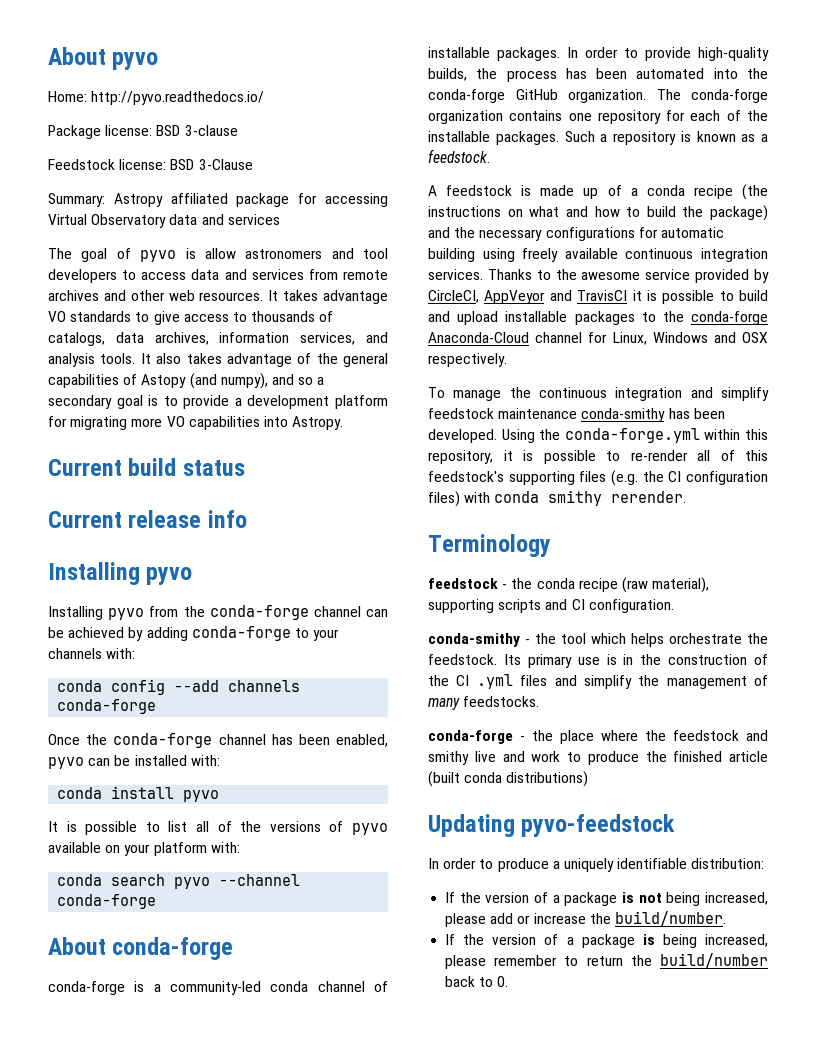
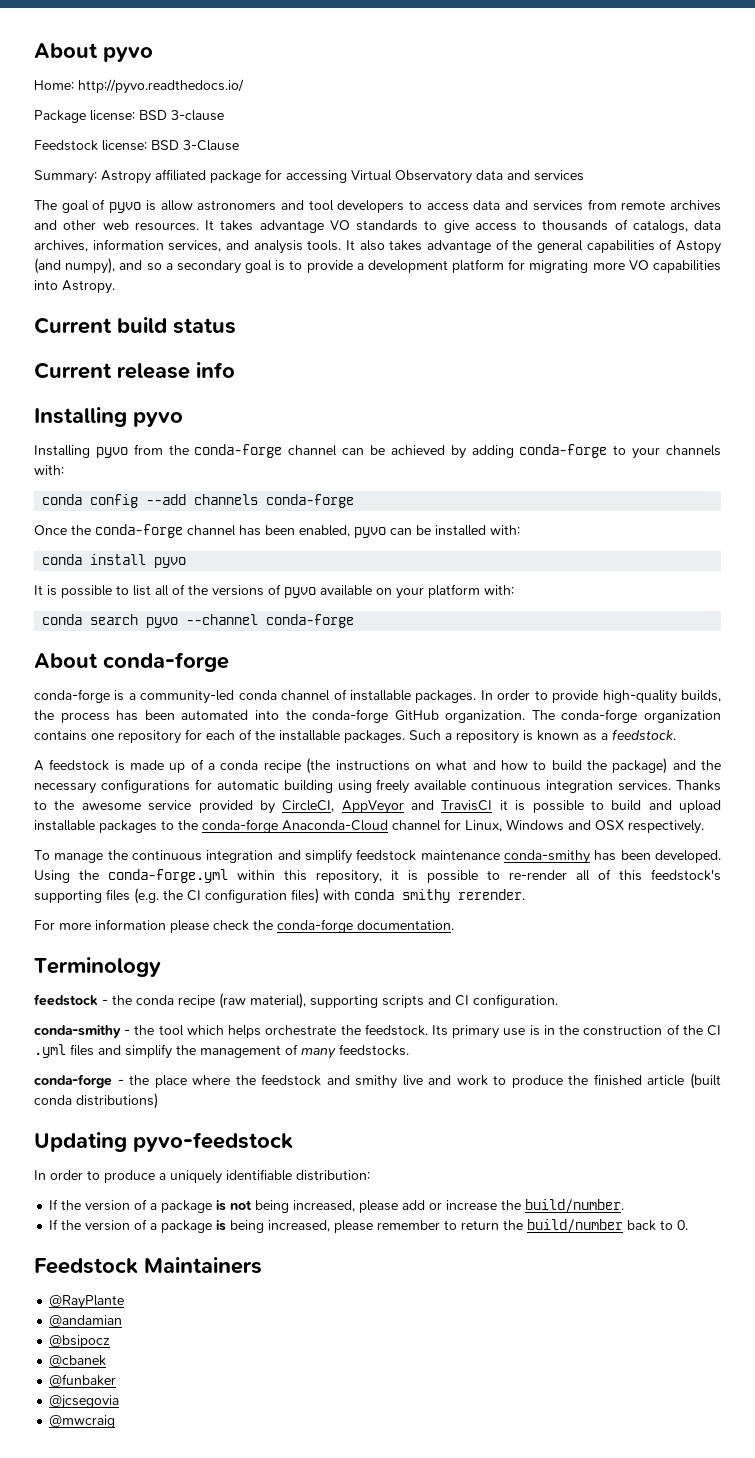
(687, 497) none -> [34,919,454,933] // For more information please check the conda-forge documentation.
(509, 981) none -> [34,1257,262,1274] [49,1295,125,1309] [49,1315,123,1327] [49,1335,111,1348] [49,1355,107,1367] [49,1374,117,1387] [49,1395,120,1409] [49,1415,116,1428] // Feedstock Maintainers // @RayPlante // @andamian // @bsipocz // @cbanek // @funbaker // @jcsegovia // @mwcraig

